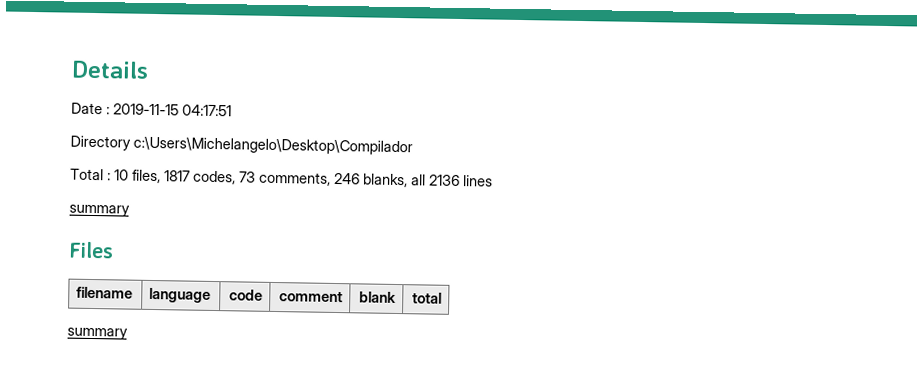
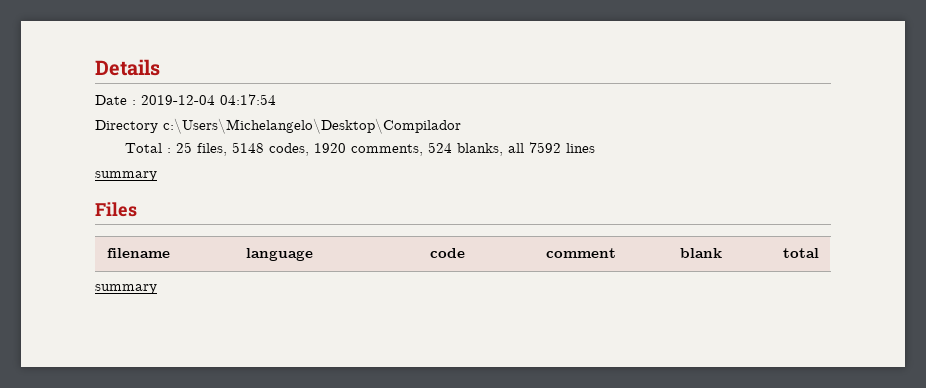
[113,103,232,117] 2019-11-15 04:17:51 -> [141,94,276,105] 2019-12-04 04:17:54
[114,169,360,186] 10 files, 1817 codes, 73 comments, 246 -> [175,142,452,156] 25 files, 5148 codes, 1920 comments, 524
[429,174,460,187] 2136 -> [528,142,561,153] 7592

